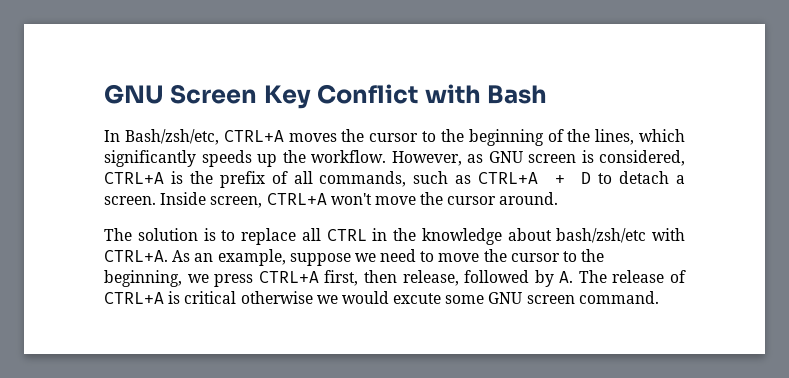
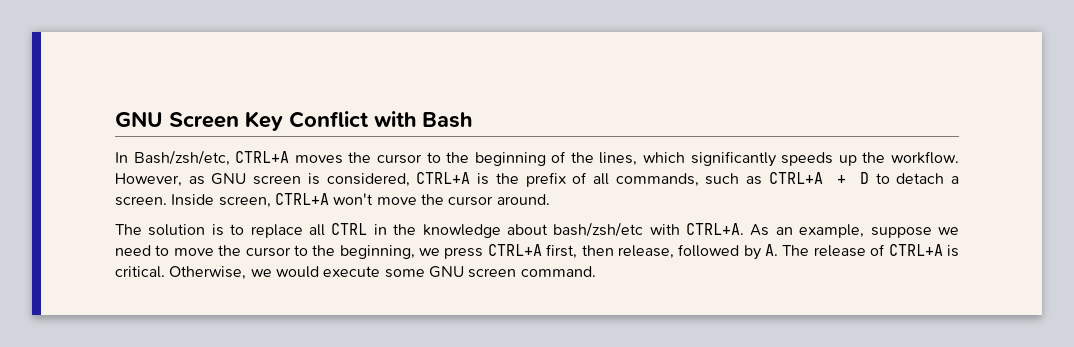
[184,291,313,304] critical otherwise -> [115,266,247,280] critical. Otherwise,
[393,293,442,304] excute -> [323,266,381,277] execute

